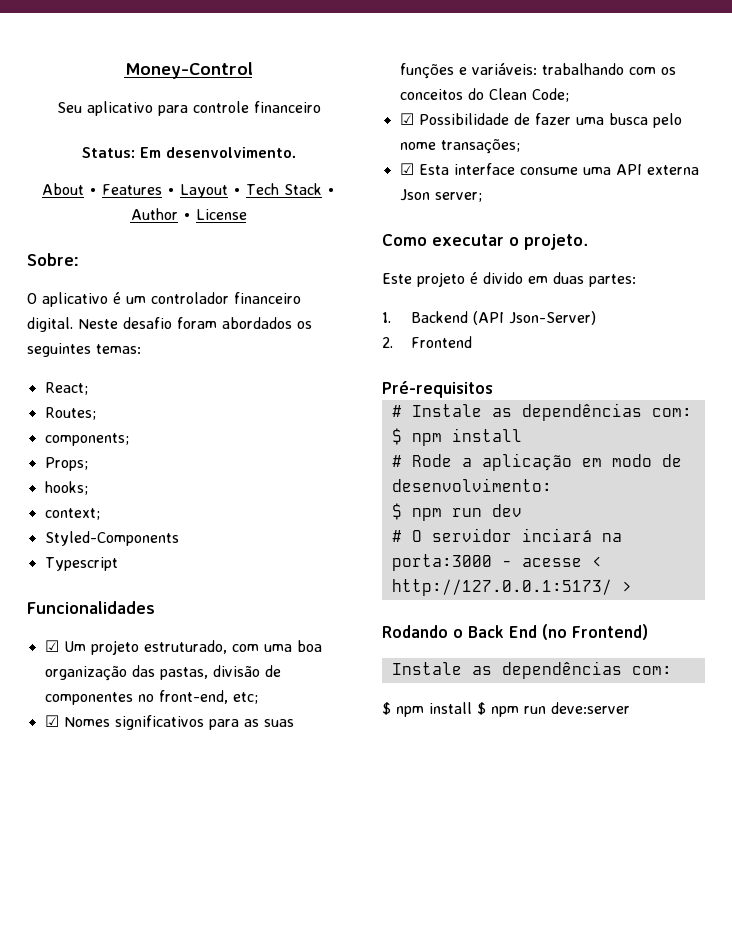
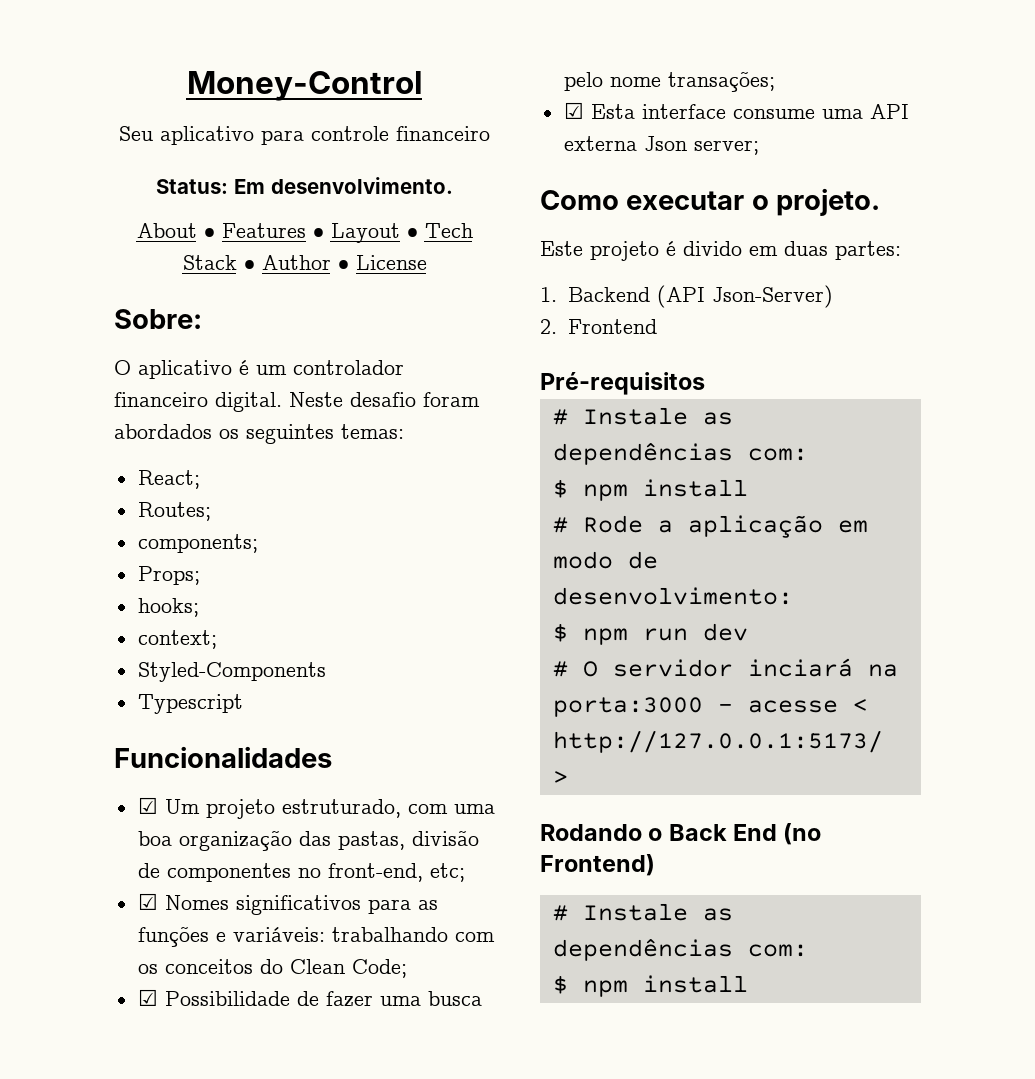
[263,719,294,727] suas -> (438, 905) none
[391,661,672,679] [382,702,630,717] Instale as dependências com: // $ npm install $ npm run deve:server -> [552,903,733,921] [552,938,808,961] [552,975,748,997] # Instale as dependências com: // $ npm install

